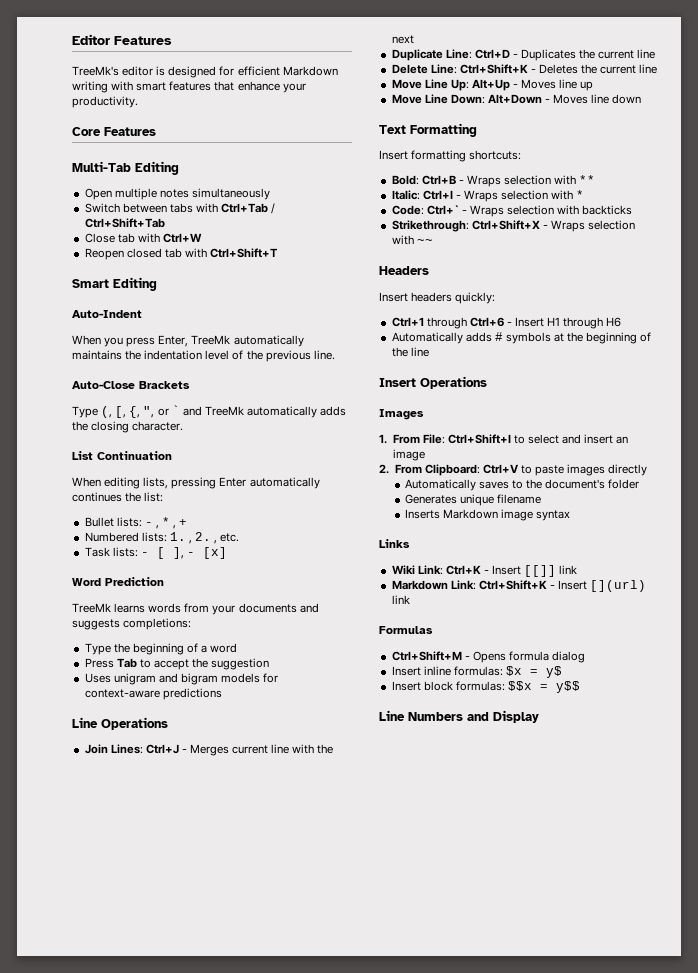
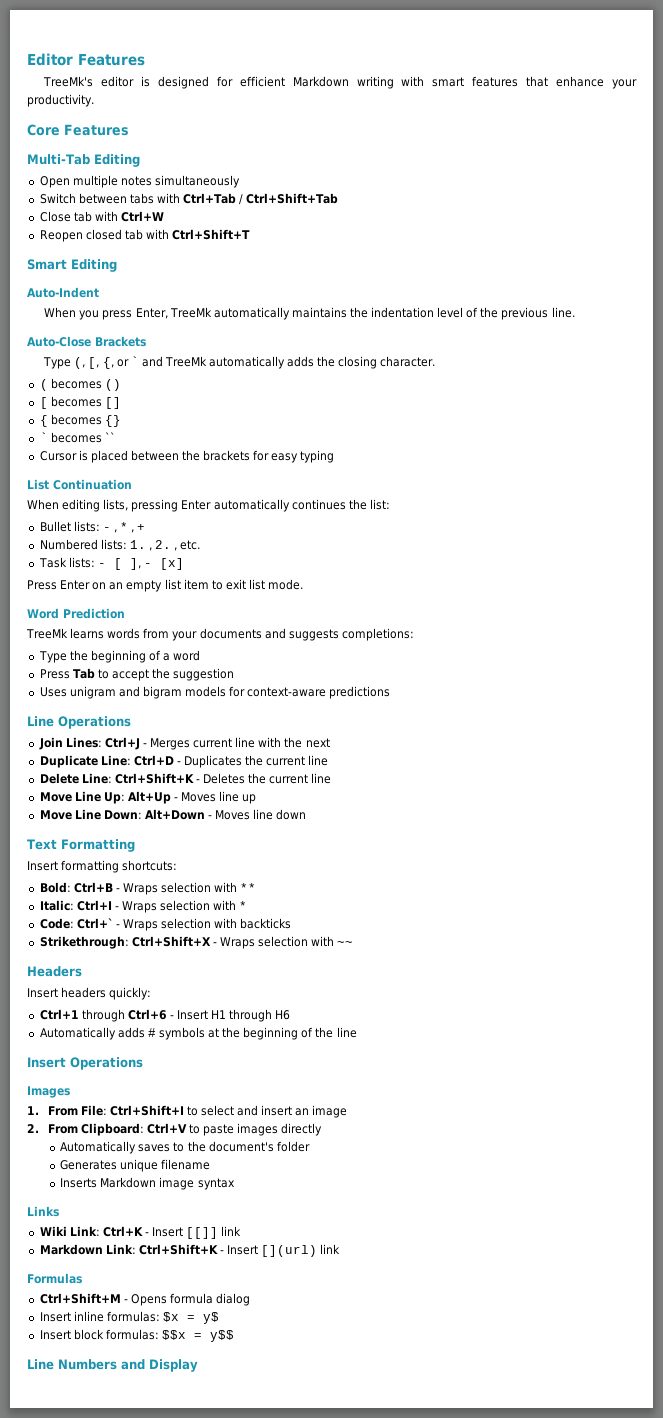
[143,406,155,418] ", -> (114, 363) none
(184, 426) none -> [39,378,121,391] [39,396,121,409] [39,414,121,427] [39,432,115,443] [39,450,335,463] // ( becomes () // [ becomes [] // { becomes {} // ` becomes `` // Cursor is placed between the brackets for easy typing
(227, 553) none -> [27,579,304,592] // Press Enter on an empty list item to exit list mode.

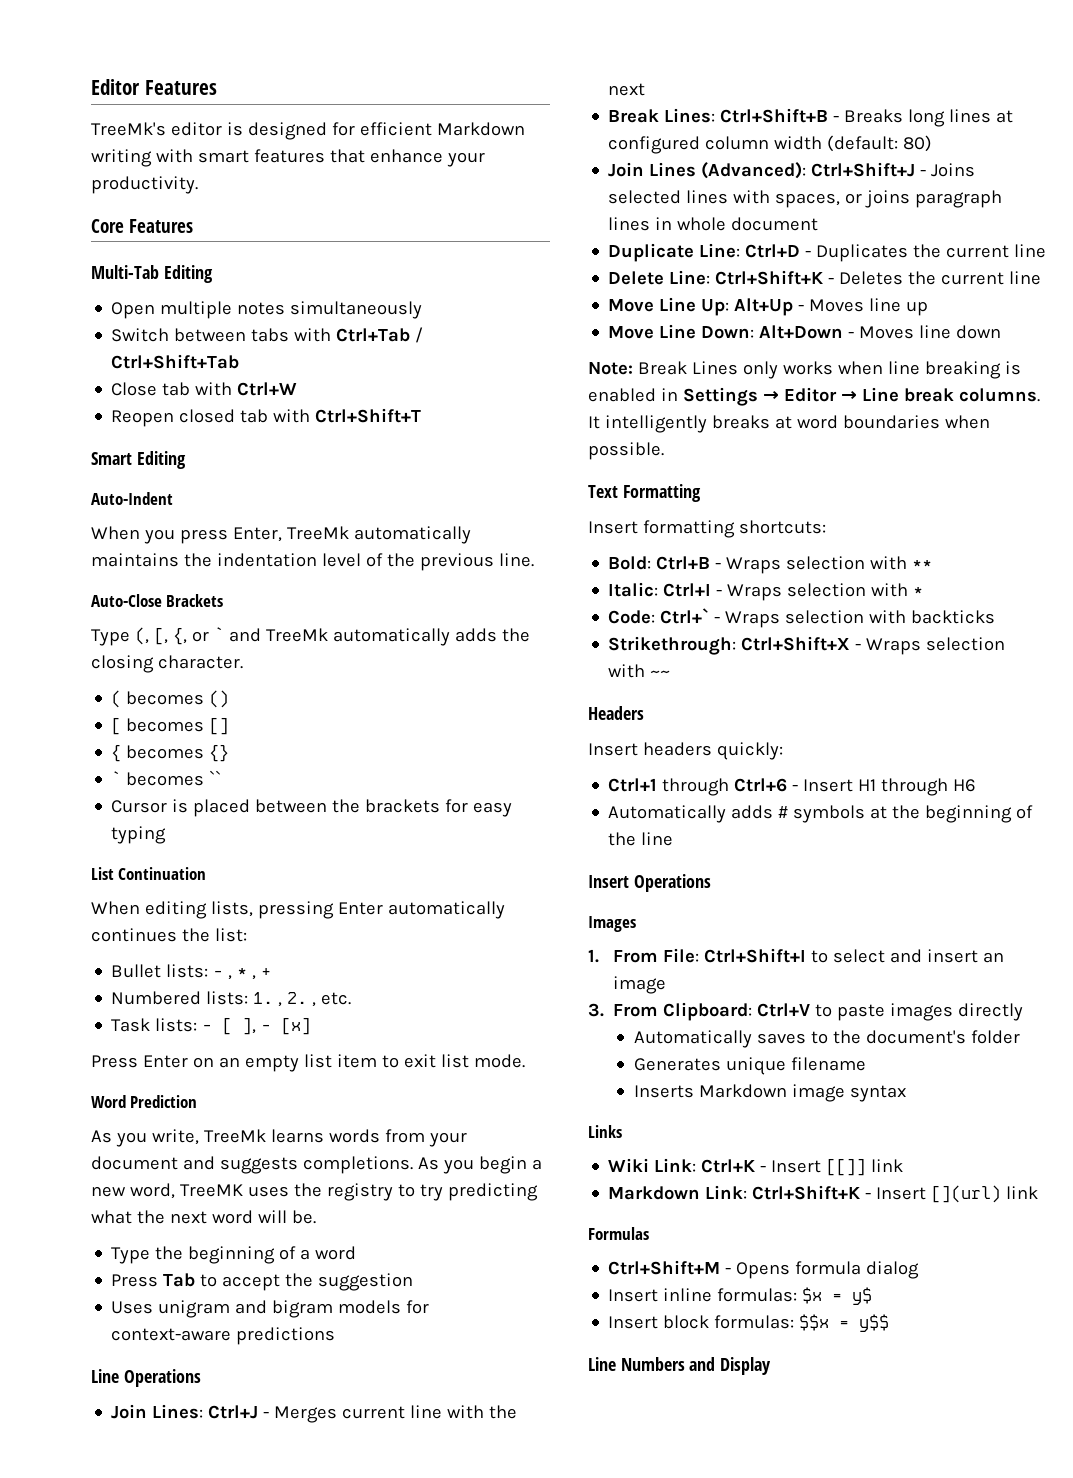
(125, 613) none -> [91,1129,199,1147] As you write,
[199,628,262,639] documents -> [91,1156,178,1170] document
[341,628,414,641] completions: -> [302,1156,542,1174] [91,1183,538,1201] [91,1210,316,1224] completions. As you begin a new word, TreeMK uses the registry to try predicting what the next word will be.
(330, 743) none -> [608,108,1014,127] [608,135,933,154] [608,162,976,179] [608,190,1003,208] [608,217,819,231] // Break Lines: Ctrl+Shift+B - Breaks long lines at configured column width (default: 80) // Join Lines (Advanced): Ctrl+Shift+J - Joins selected lines with spaces, or joins paragraph lines in whole document
(307, 814) none -> [588,361,1021,379] [588,387,1040,406] [588,415,990,433] [588,442,664,460] // Note: Break Lines only works when line breaking is enabled in Settings → Editor → Line break columns. It intelligently breaks at word boundaries when possible.
[27,1124,39,1133] 2. -> [588,1003,604,1017] 3.

